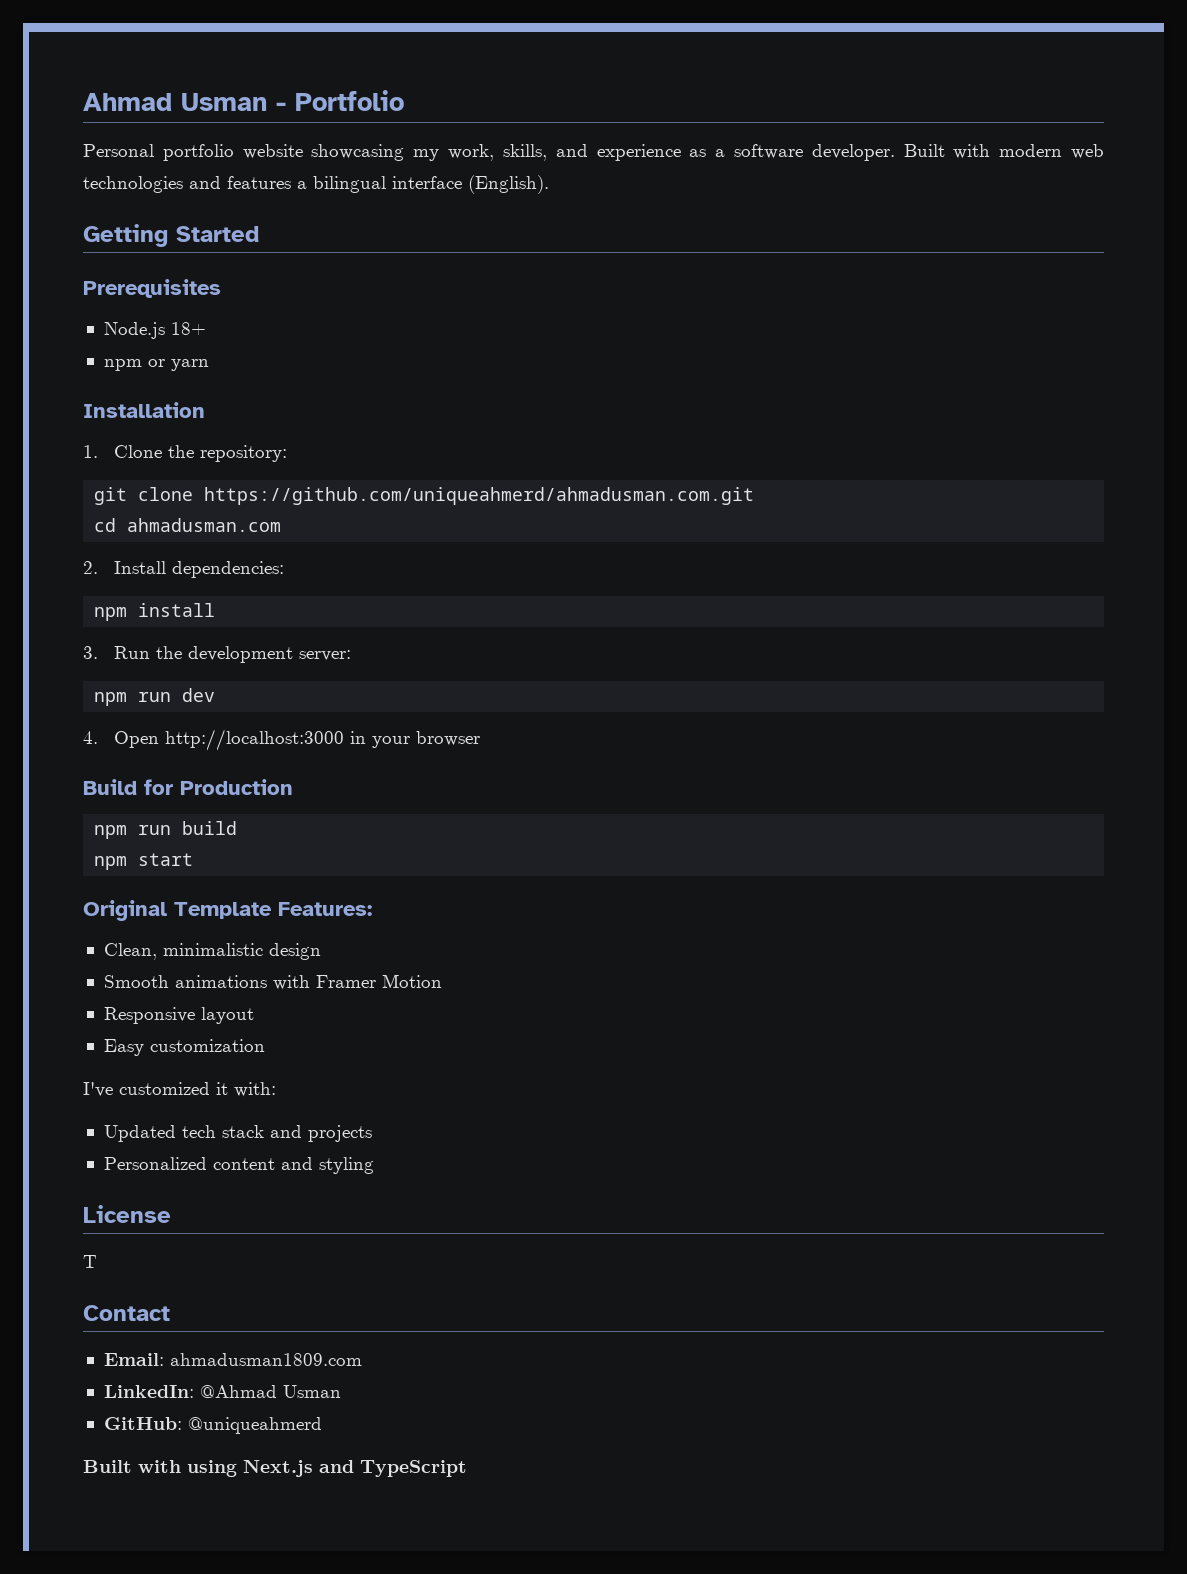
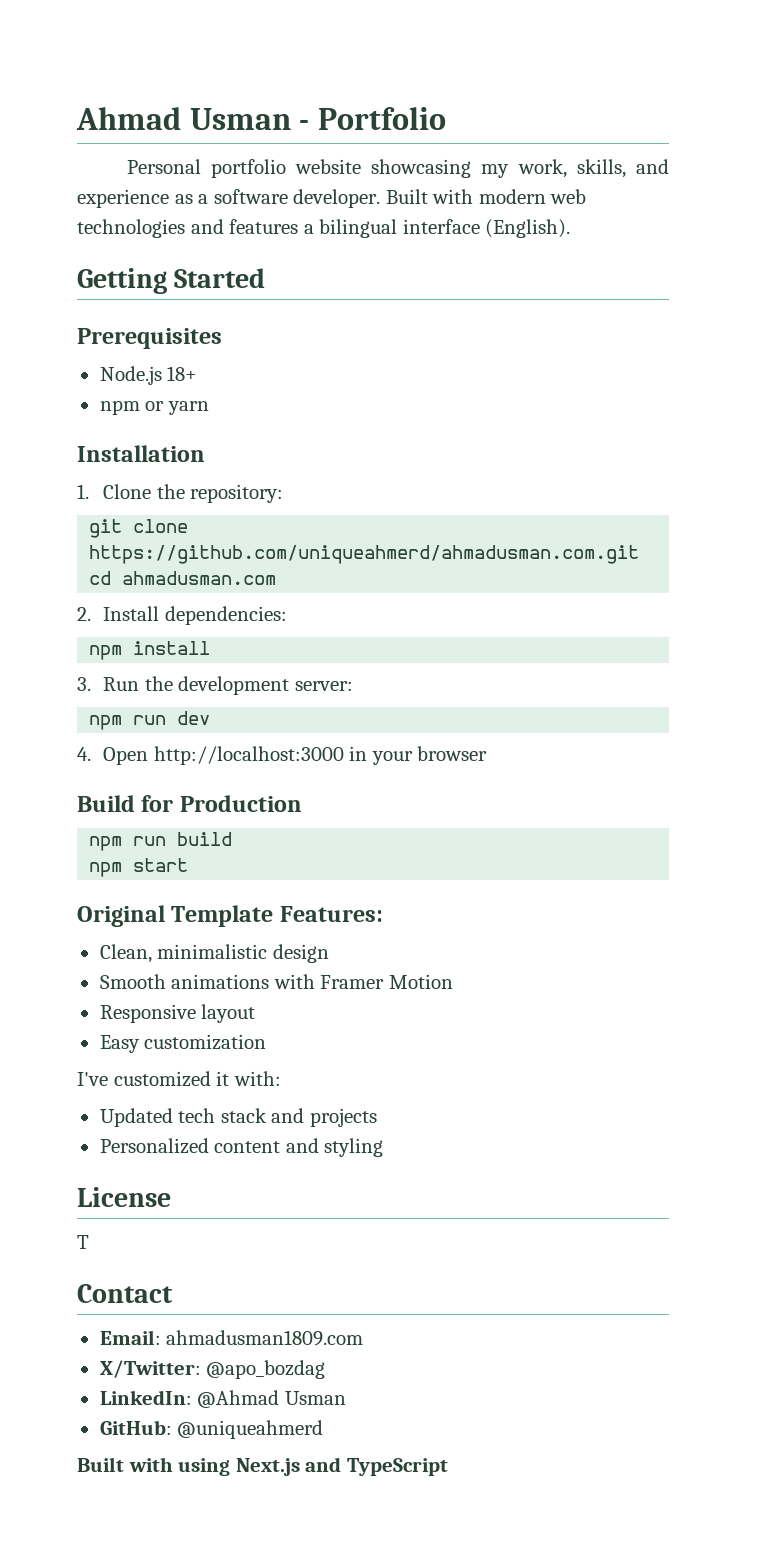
(362, 1359) none -> [99,1360,326,1379] // X/Twitter: @apo_bozdag

